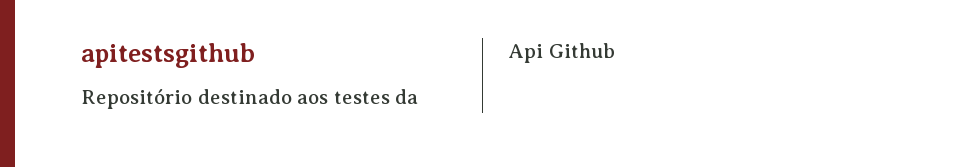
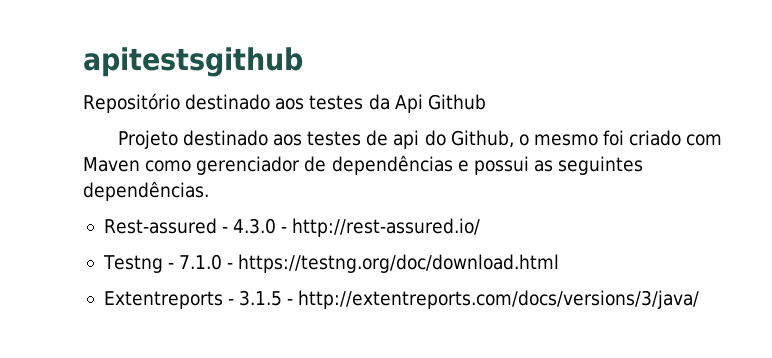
(615, 50) none -> [117,130,723,149] [83,155,644,175] [83,181,209,201] [103,218,481,237] [102,254,560,273] [103,290,700,309] // Projeto destinado aos testes de api do Github, o mesmo foi criado com Maven como gerenciador de dependências e possui as seguintes dependências. // Rest-assured - 4.3.0 - http://rest-assured.io/ // Testng - 7.1.0 - https://testng.org/doc/download.html // Extentreports - 3.1.5 - http://extentreports.com/docs/versions/3/java/

